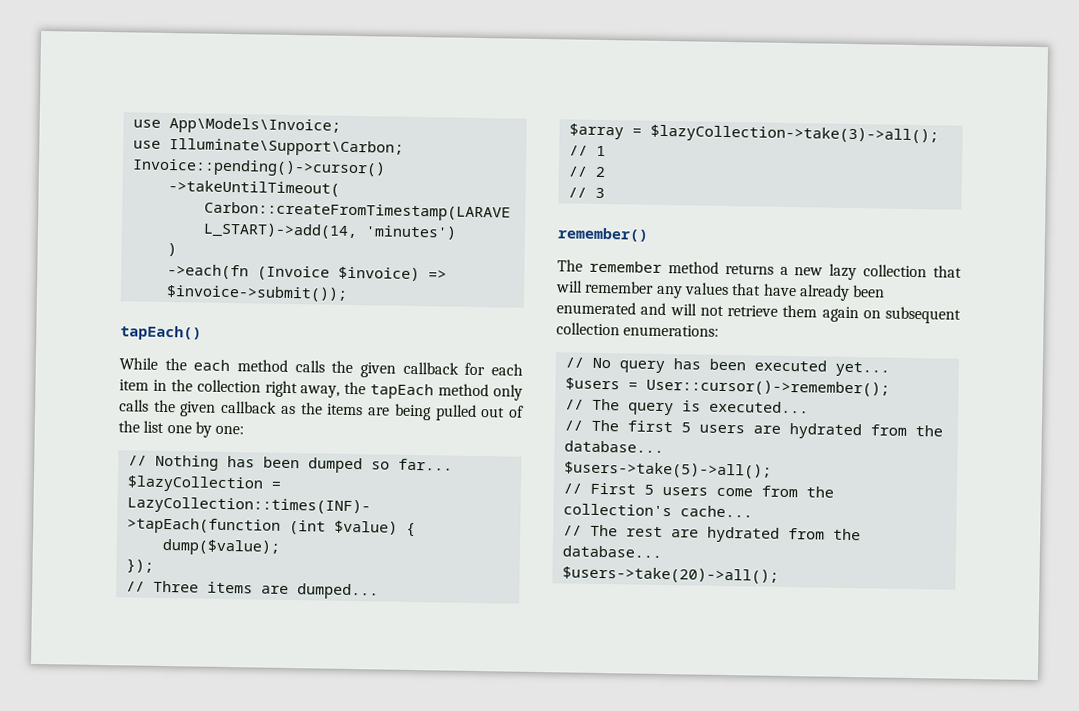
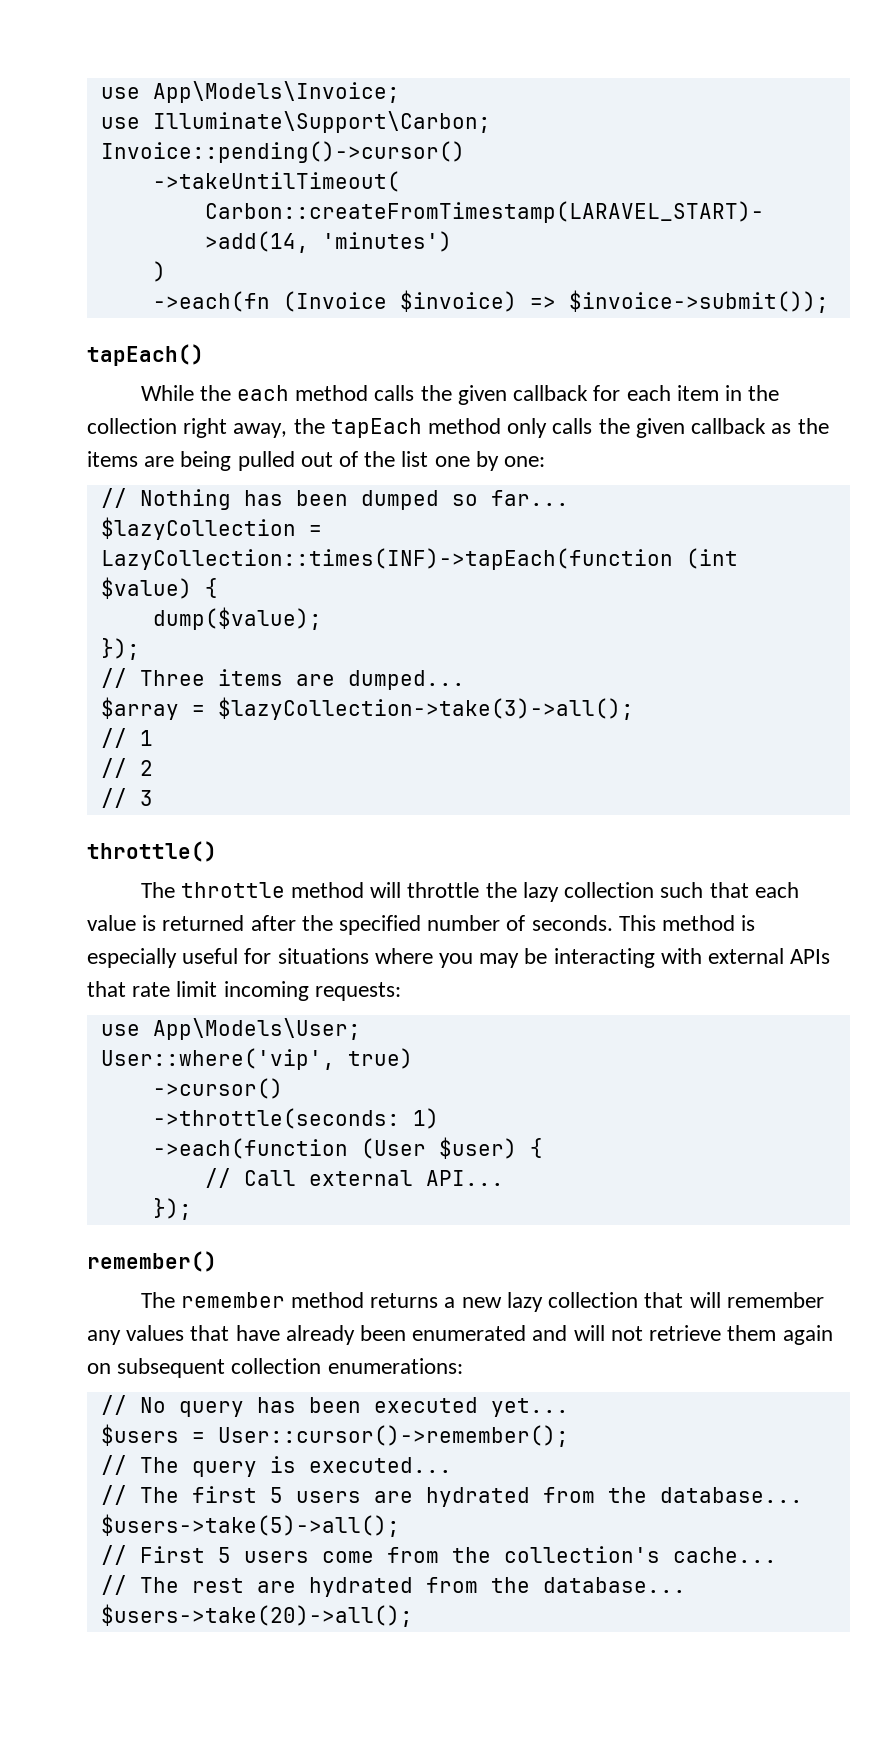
(605, 193) none -> [87,841,217,862] [140,882,799,902] [87,915,756,935] [87,948,831,968] [87,981,401,1001] [100,1018,361,1040] [100,1048,413,1070] [152,1078,283,1099] [152,1108,439,1129] [152,1137,543,1159] [204,1168,504,1188] [152,1198,192,1220] // throttle() // The throttle method will throttle the lazy collection such that each value is returned after the specified number of seconds. This method is especially useful for situations where you may be interacting with external APIs that rate limit incoming requests: // use App\Models\User; // User::where('vip', true) // ->cursor() // ->throttle(seconds: 1) // ->each(function (User $user) { // // Call external API... // });

